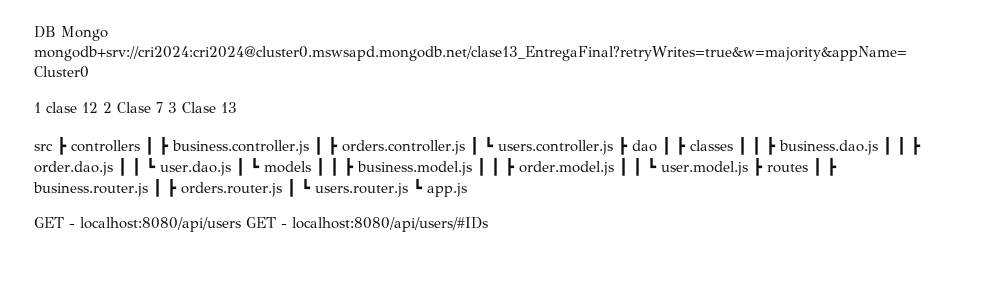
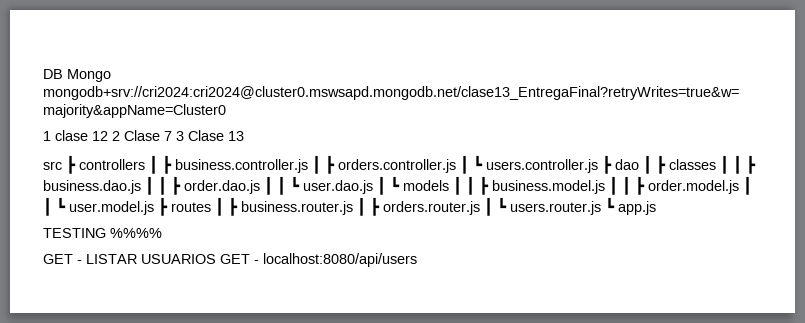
[34,217,488,232] GET - localhost:8080/api/users GET - localhost:8080/api/users/#IDs -> [43,228,162,238] [43,253,417,267] TESTING %%%% // GET - LISTAR USUARIOS GET - localhost:8080/api/users

